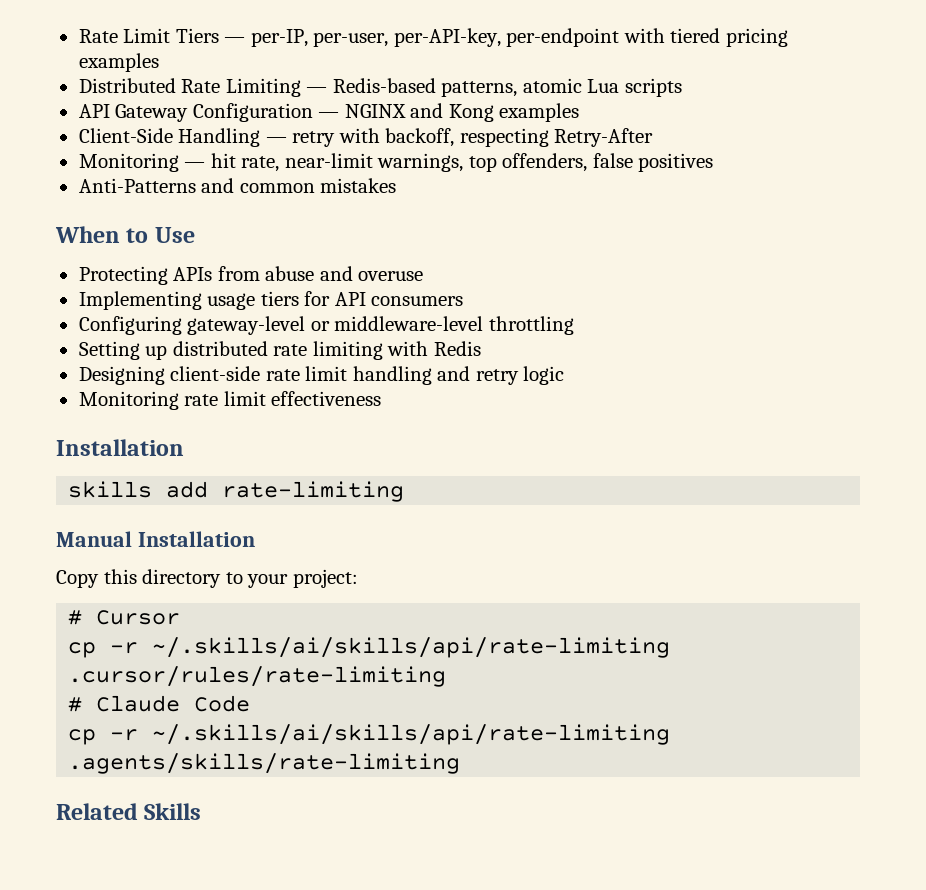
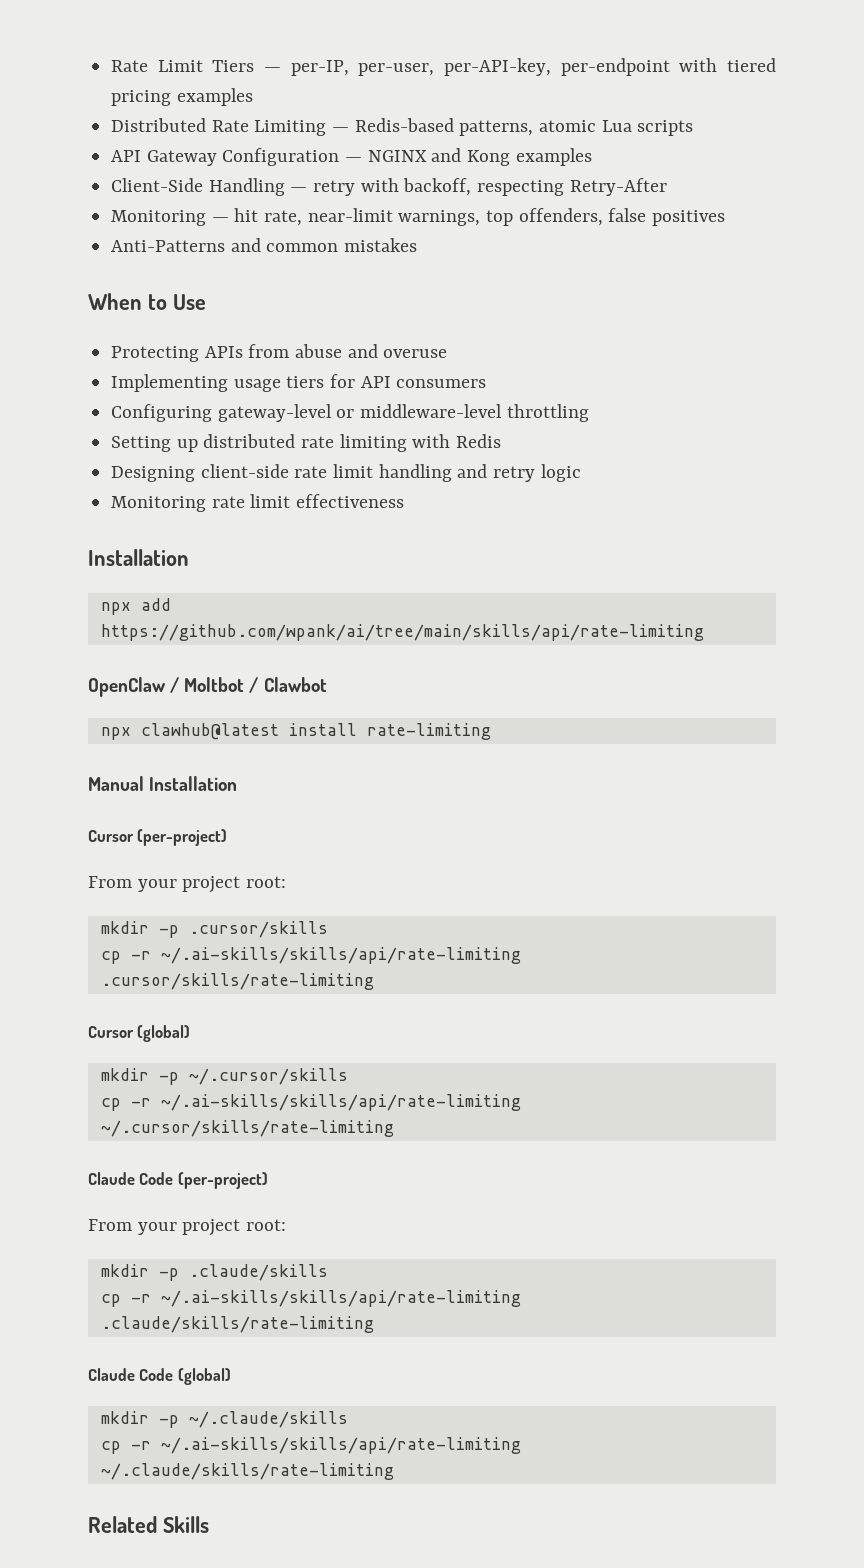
[68,481,405,502] [56,531,255,547] [56,569,358,588] [68,610,181,625] [68,637,671,658] [68,666,447,687] [68,695,251,712] [68,724,671,745] [68,753,461,774] skills add rate-limiting // Manual Installation // Copy this directory to your project: // # Cursor // cp -r ~/.skills/ai/skills/api/rate-limiting .cursor/rules/rate-limiting // # Claude Code // cp -r ~/.skills/ai/skills/api/rate-limiting .agents/skills/rate-limiting -> [100,598,171,615] [100,624,704,641] [88,677,327,697] [100,723,491,740] [88,776,238,791] [88,829,228,846] [88,876,287,893] [100,921,328,938] [100,947,521,964] [100,973,374,990] [88,1025,191,1042] [100,1068,348,1085] [100,1094,521,1111] [100,1120,394,1137] [88,1172,268,1189] [88,1219,287,1236] [100,1264,328,1281] [100,1290,521,1307] [100,1316,374,1333] [88,1368,231,1385] [100,1411,348,1428] [100,1437,521,1454] [100,1463,394,1480] npx add https://github.com/wpank/ai/tree/main/skills/api/rate-limiting // OpenClaw / Moltbot / Clawbot // npx clawhub@latest install rate-limiting // Manual Installation // Cursor (per-project) // From your project root: // mkdir -p .cursor/skills // cp -r ~/.ai-skills/skills/api/rate-limiting .cursor/skills/rate-limiting // Cursor (global) // mkdir -p ~/.cursor/skills // cp -r ~/.ai-skills/skills/api/rate-limiting ~/.cursor/skills/rate-limiting // Claude Code (per-project) // From your project root: // mkdir -p .claude/skills // cp -r ~/.ai-skills/skills/api/rate-limiting .claude/skills/rate-limiting // Claude Code (global) // mkdir -p ~/.claude/skills // cp -r ~/.ai-skills/skills/api/rate-limiting ~/.claude/skills/rate-limiting

